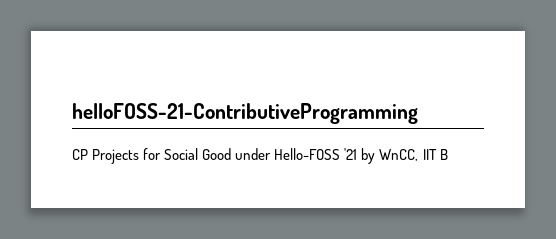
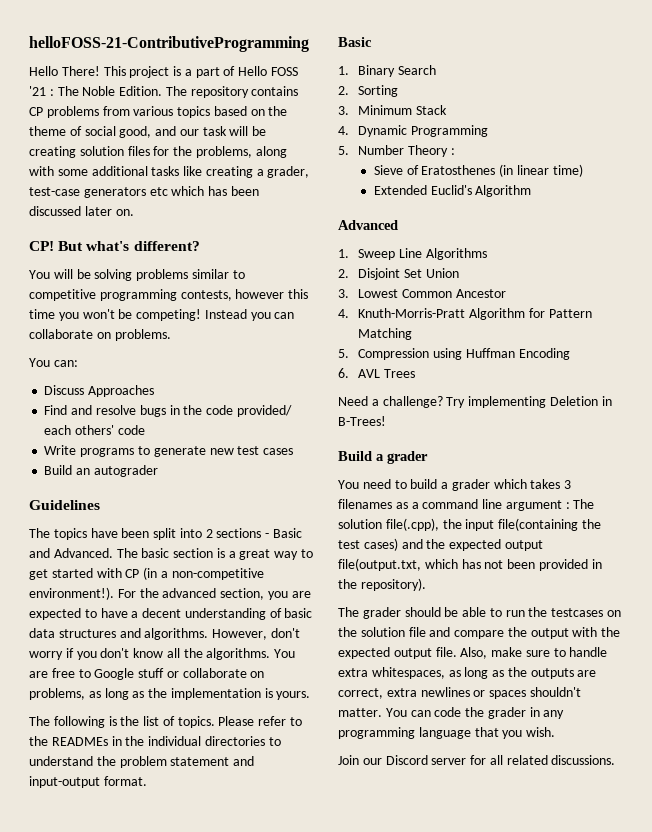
[72,148,448,164] CP Projects for Social Good under Hello-FOSS '21 by WnCC, IIT B -> [29,66,299,78] [29,86,299,98] [29,106,288,118] [29,126,267,138] [29,146,287,158] [29,166,310,178] [29,186,259,198] [29,206,134,216] [29,241,200,251] [29,269,245,281] [29,289,309,301] [29,309,295,321] [29,329,171,341] [29,358,78,367] [44,385,155,397] [44,405,292,417] [44,425,145,435] [44,445,294,457] [44,465,158,477] [29,500,100,510] [29,528,303,540] [29,548,314,560] [29,567,264,580] [29,587,311,600] [29,608,313,620] [29,628,300,640] [29,648,296,660] [29,668,265,680] [29,688,311,700] [29,716,303,728] [29,736,281,746] [29,756,255,768] [29,776,147,788] [338,37,372,47] [338,65,437,77] [338,85,399,97] [338,105,448,115] [338,125,489,137] [338,145,456,157] [373,164,583,177] [373,185,532,197] [338,220,398,230] [338,248,488,260] [338,268,460,280] [338,289,507,298] [338,308,592,320] [358,328,413,340] [338,348,570,360] [338,368,416,378] [338,396,612,408] [338,416,386,426] [338,451,428,464] [338,479,572,491] [338,499,595,511] [338,518,601,531] [338,538,543,551] [338,558,602,571] [338,578,426,591] [338,607,622,619] [338,627,621,639] [338,647,608,659] [338,667,597,679] [338,687,581,699] [338,707,565,719] [338,727,556,739] [338,755,616,765] Hello There! This project is a part of Hello FOSS '21 : The Noble Edition. The repository contains CP problems from various topics based on the theme of social good, and our task will be creating solution files for the problems, along with some additional tasks like creating a grader, test-case generators etc which has been discussed later on. // CP! But what's different? // You will be solving problems similar to competitive programming contests, however this time you won't be competing! Instead you can collaborate on problems. // You can: // Discuss Approaches // Find and resolve bugs in the code provided/ each others' code // Write programs to generate new test cases // Build an autograder // Guidelines // The topics have been split into 2 sections - Basic and Advanced. The basic section is a great way to get started with CP (in a non-competitive environment!). For the advanced section, you are expected to have a decent understanding of basic data structures and algorithms. However, don't worry if you don't know all the algorithms. You are free to Google stuff or collaborate on problems, as long as the implementation is yours. // The following is the list of topics. Please refer to the READMEs in the individual directories to understand the problem statement and input-output format. // Basic // 1. Binary Search // 2. Sorting // 3. Minimum Stack // 4. Dynamic Programming // 5. Number Theory : // Sieve of Eratosthenes (in linear time) // Extended Euclid's Algorithm // Advanced // 1. Sweep Line Algorithms // 2. Disjoint Set Union // 3. Lowest Common Ancestor // 4. Knuth-Morris-Pratt Algorithm for Pattern Matching // 5. Compression using Huffman Encoding // 6. AVL Trees // Need a challenge? Try implementing Deletion in B-Trees! // Build a grader // You need to build a grader which takes 3 filenames as a command line argument : The solution file(.cpp), the input file(containing the test cases) and the expected output file(output.txt, which has not been provided in the repository). // The grader should be able to run the testcases on the solution file and compare the output with the expected output file. Also, make sure to handle extra whitespaces, as long as the outputs are correct, extra newlines or spaces shouldn't matter. You can code the grader in any programming language that you wish. // Join our Discord server for all related discussions.

